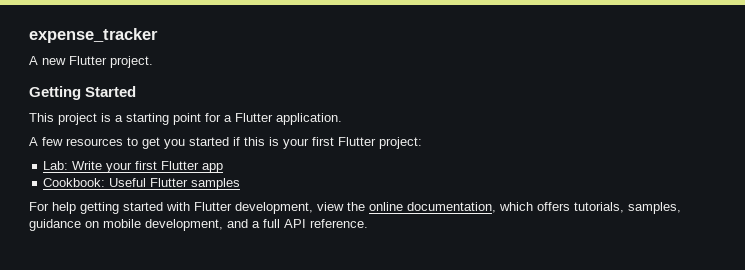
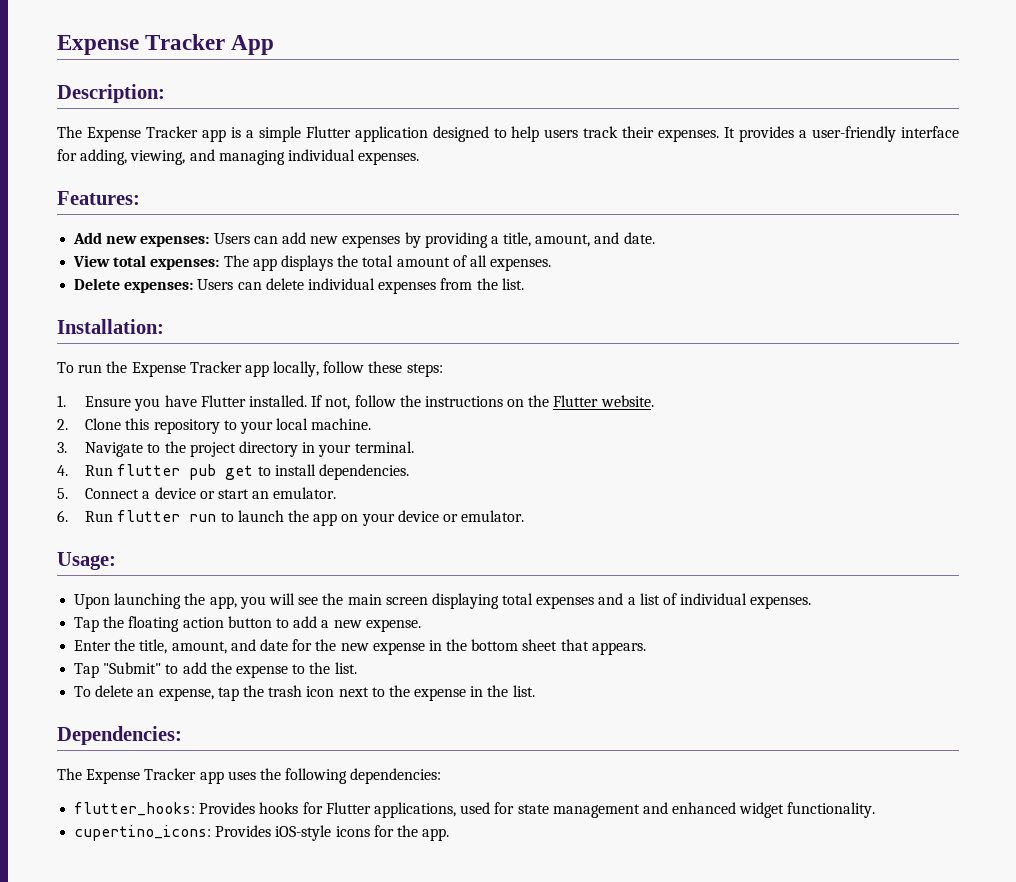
[29,28,158,43] [29,56,153,68] [29,86,137,100] [29,113,342,125] [29,137,422,149] [43,161,224,173] [43,178,241,190] [29,202,681,214] [29,219,368,231] expense_tracker // A new Flutter project. // Getting Started // This project is a starting point for a Flutter application. // A few resources to get you started if this is your first Flutter project: // Lab: Write your first Flutter app // Cookbook: Useful Flutter samples // For help getting started with Flutter development, view the online documentation, which offers tutorials, samples, guidance on mobile development, and a full API reference. -> [57,34,275,55] [57,84,165,103] [57,126,960,142] [57,149,420,165] [57,191,140,205] [73,232,655,248] [73,255,552,271] [74,278,524,294] [57,319,164,334] [57,361,443,377] [57,395,654,411] [57,418,372,434] [57,441,414,457] [57,464,409,480] [57,487,337,499] [57,510,525,526] [57,552,116,570] [74,593,812,609] [74,616,421,632] [74,639,646,655] [74,662,357,678] [74,685,535,701] [57,726,182,745] [57,768,442,784] [74,802,876,818] [74,825,450,841] Expense Tracker App // Description: // The Expense Tracker app is a simple Flutter application designed to help users track their expenses. It provides a user-friendly interface for adding, viewing, and managing individual expenses. // Features: // Add new expenses: Users can add new expenses by providing a title, amount, and date. // View total expenses: The app displays the total amount of all expenses. // Delete expenses: Users can delete individual expenses from the list. // Installation: // To run the Expense Tracker app locally, follow these steps: // 1. Ensure you have Flutter installed. If not, follow the instructions on the Flutter website. // 2. Clone this repository to your local machine. // 3. Navigate to the project directory in your terminal. // 4. Run flutter pub get to install dependencies. // 5. Connect a device or start an emulator. // 6. Run flutter run to launch the app on your device or emulator. // Usage: // Upon launching the app, you will see the main screen displaying total expenses and a list of individual expenses. // Tap the floating action button to add a new expense. // Enter the title, amount, and date for the new expense in the bottom sheet that appears. // Tap "Submit" to add the expense to the list. // To delete an expense, tap the trash icon next to the expense in the list. // Dependencies: // The Expense Tracker app uses the following dependencies: // flutter_hooks: Provides hooks for Flutter applications, used for state management and enhanced widget functionality. // cupertino_icons: Provides iOS-style icons for the app.

